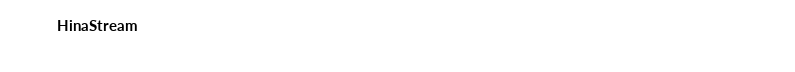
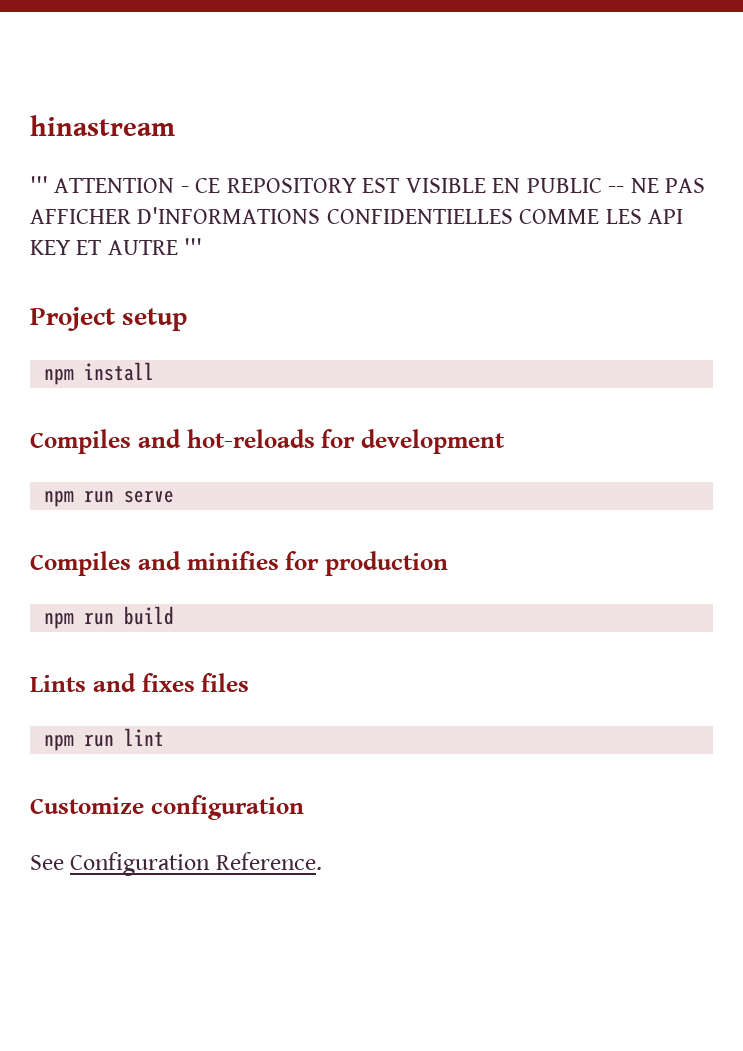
[57,20,138,31] HinaStream -> [30,115,175,136] [30,176,706,193] [30,207,684,224] [30,238,203,255] [30,307,188,331] [44,362,155,385] [30,429,505,454] [44,490,175,507] [30,551,448,576] [44,606,175,629] [30,673,250,692] [44,728,165,751] [30,795,304,820] [30,852,322,876] hinastream // ''' ATTENTION - CE REPOSITORY EST VISIBLE EN PUBLIC -- NE PAS AFFICHER D'INFORMATIONS CONFIDENTIELLES COMME LES API KEY ET AUTRE ''' // Project setup // npm install // Compiles and hot-reloads for development // npm run serve // Compiles and minifies for production // npm run build // Lints and fixes files // npm run lint // Customize configuration // See Configuration Reference.

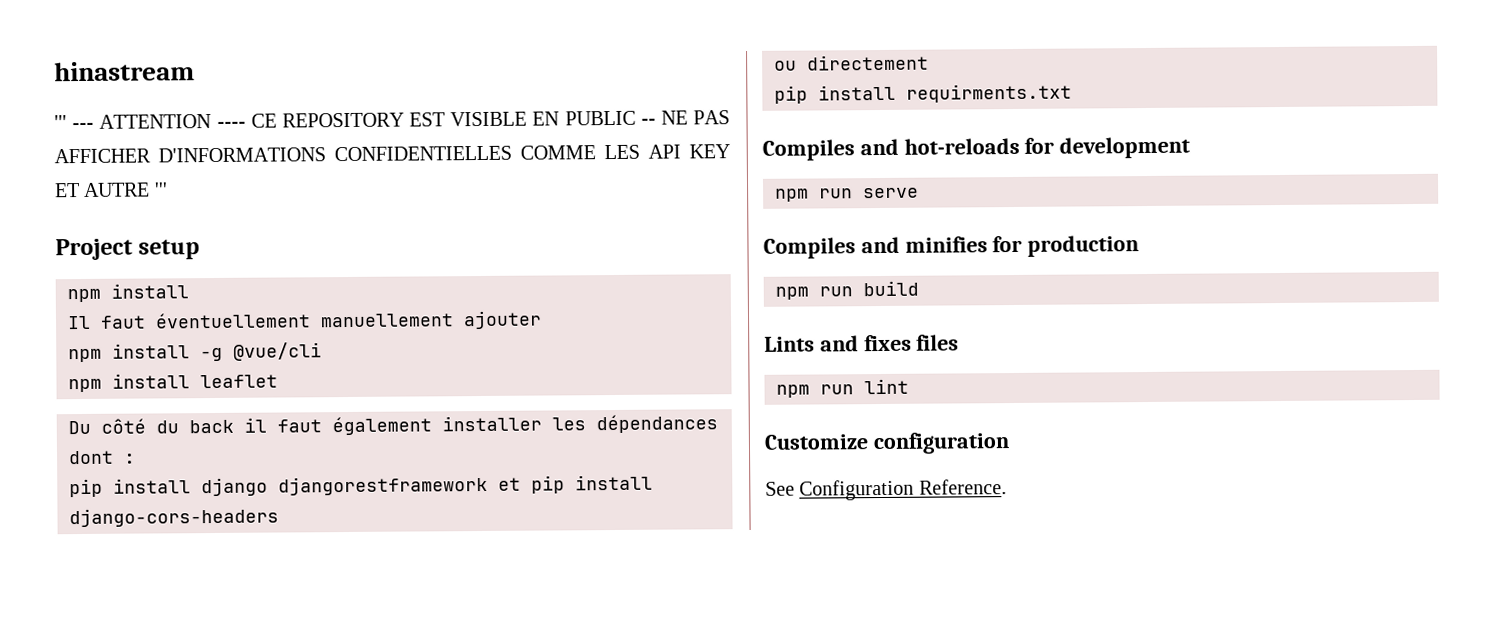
[54,178,189,193] ATTENTION - -> [72,114,246,130] --- ATTENTION ----
(155, 371) none -> [67,310,542,330] [68,342,322,363] [68,373,278,393] [68,414,718,436] [68,450,136,465] [69,474,653,498] [69,507,279,528] [774,54,929,71] [774,83,1072,104] // Il faut éventuellement manuellement ajouter // npm install -g @vue/cli // npm install leaflet // Du côté du back il faut également installer les dépendances dont : // pip install django djangorestframework et pip install django-cors-headers // ou directement // pip install requirments.txt

